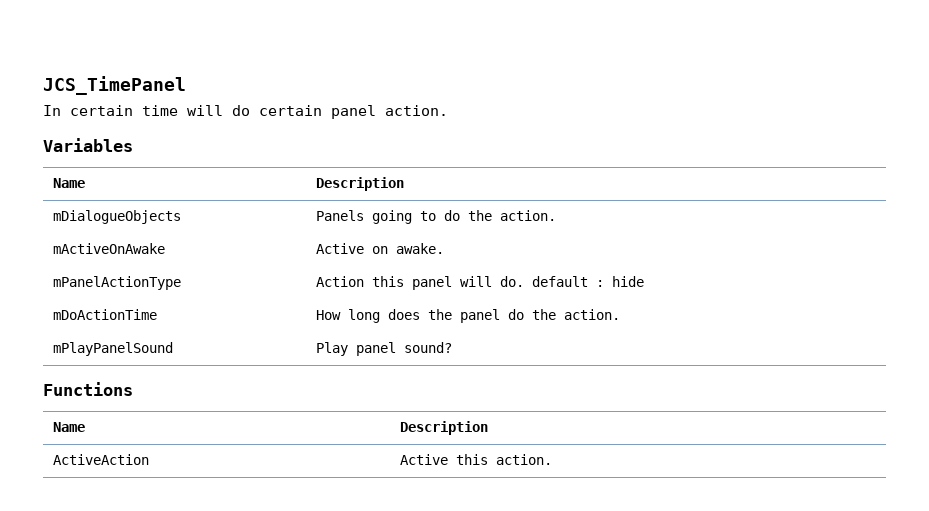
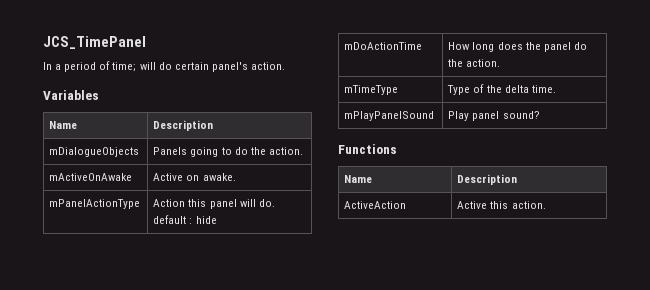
[70,105,178,116] certain time -> [55,61,137,72] a period of time;
[331,105,376,119] panel -> [211,62,248,72] panel's
(620, 314) none -> [344,85,399,95] [447,84,556,95] // mTimeType | Type of the delta time.

